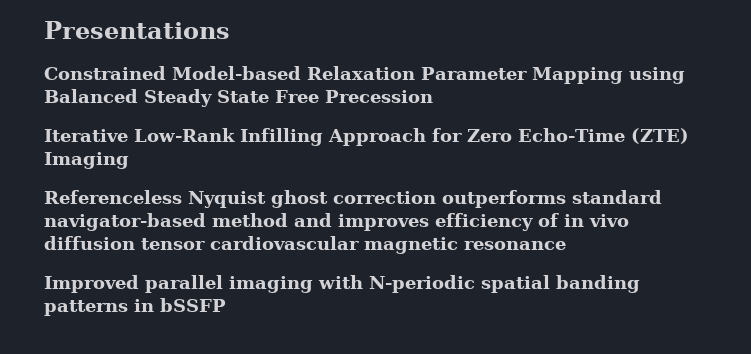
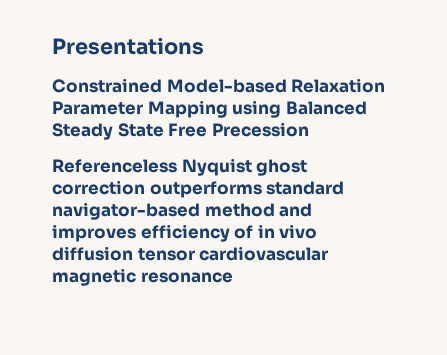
[44,128,689,146] [44,152,129,169] // Iterative Low-Rank Infilling Approach for Zero Echo-Time (ZTE) Imaging -> (309, 129) none
[44,275,640,293] [44,298,226,316] // Improved parallel imaging with N-periodic spatial banding patterns in bSSFP -> (233, 277) none

